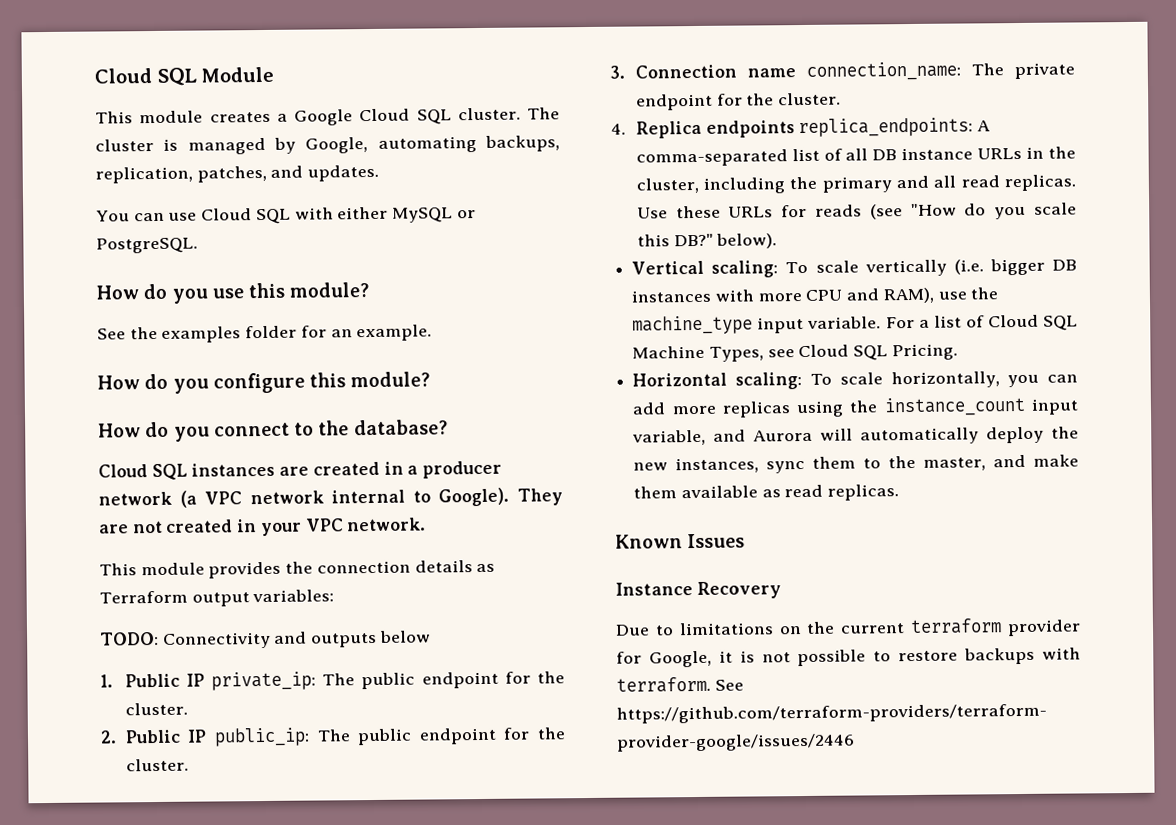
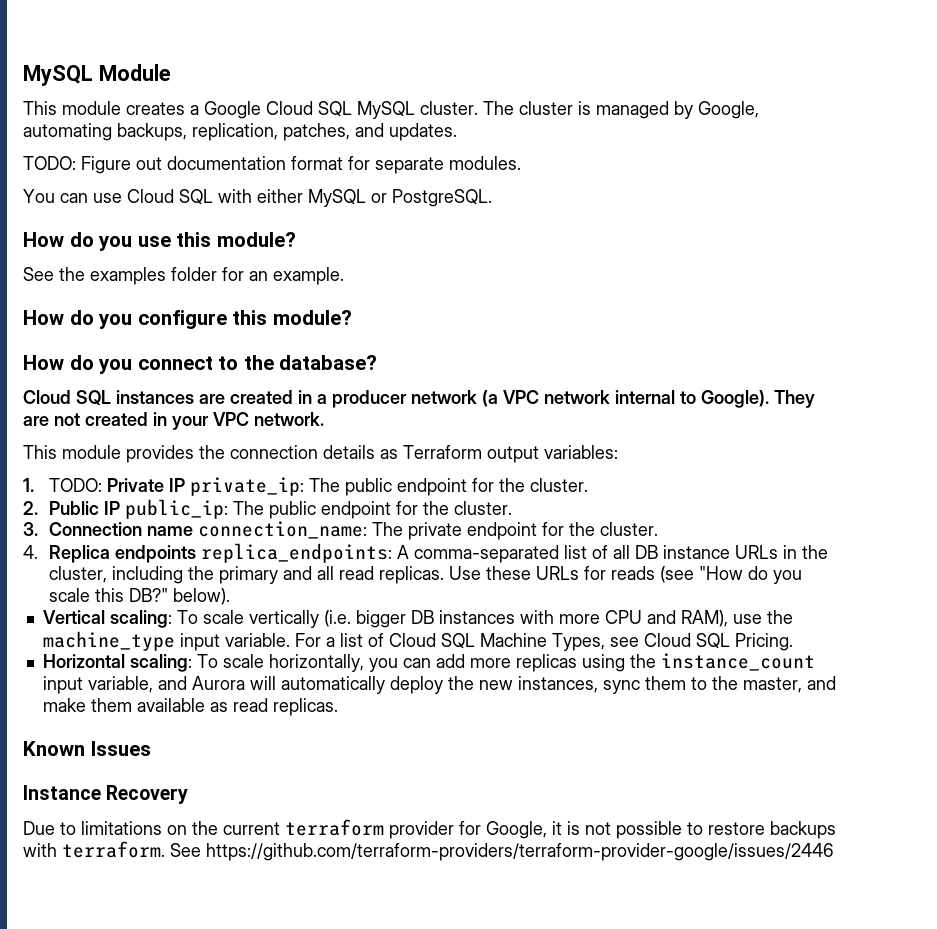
[94,67,197,86] Cloud SQL -> [23,65,93,86] MySQL
(452, 117) none -> [357,101,415,119] MySQL
(380, 173) none -> [23,156,521,174] // TODO: Figure out documentation format for separate modules.
[100,630,431,649] [100,673,180,688] TODO: Connectivity and outputs below // 1. Public -> [23,478,164,492] 1. TODO: Private

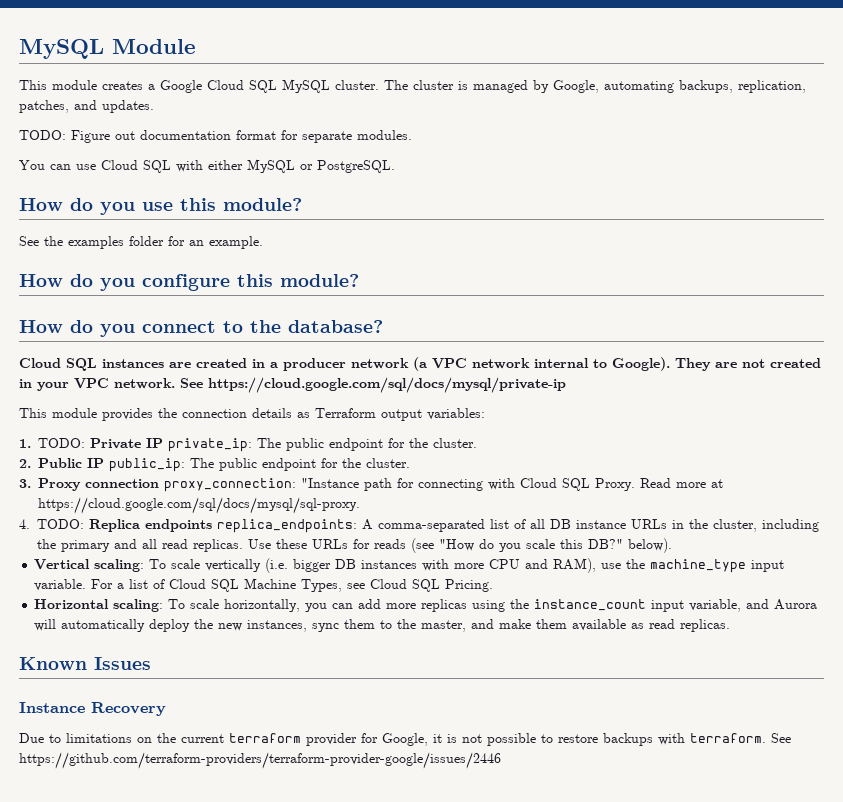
(324, 419) none -> [180,377,566,393] See https://cloud.google.com/sql/docs/mysql/private-ip
[48,521,658,540] Connection name connection_name: The private endpoint for the cluster. -> [38,478,723,492] [38,497,360,514] Proxy connection proxy_connection: "Instance path for connecting with Cloud SQL Proxy. Read more at https://cloud.google.com/sql/docs/mysql/sql-proxy.
(38, 552) none -> [37,519,84,529] TODO:

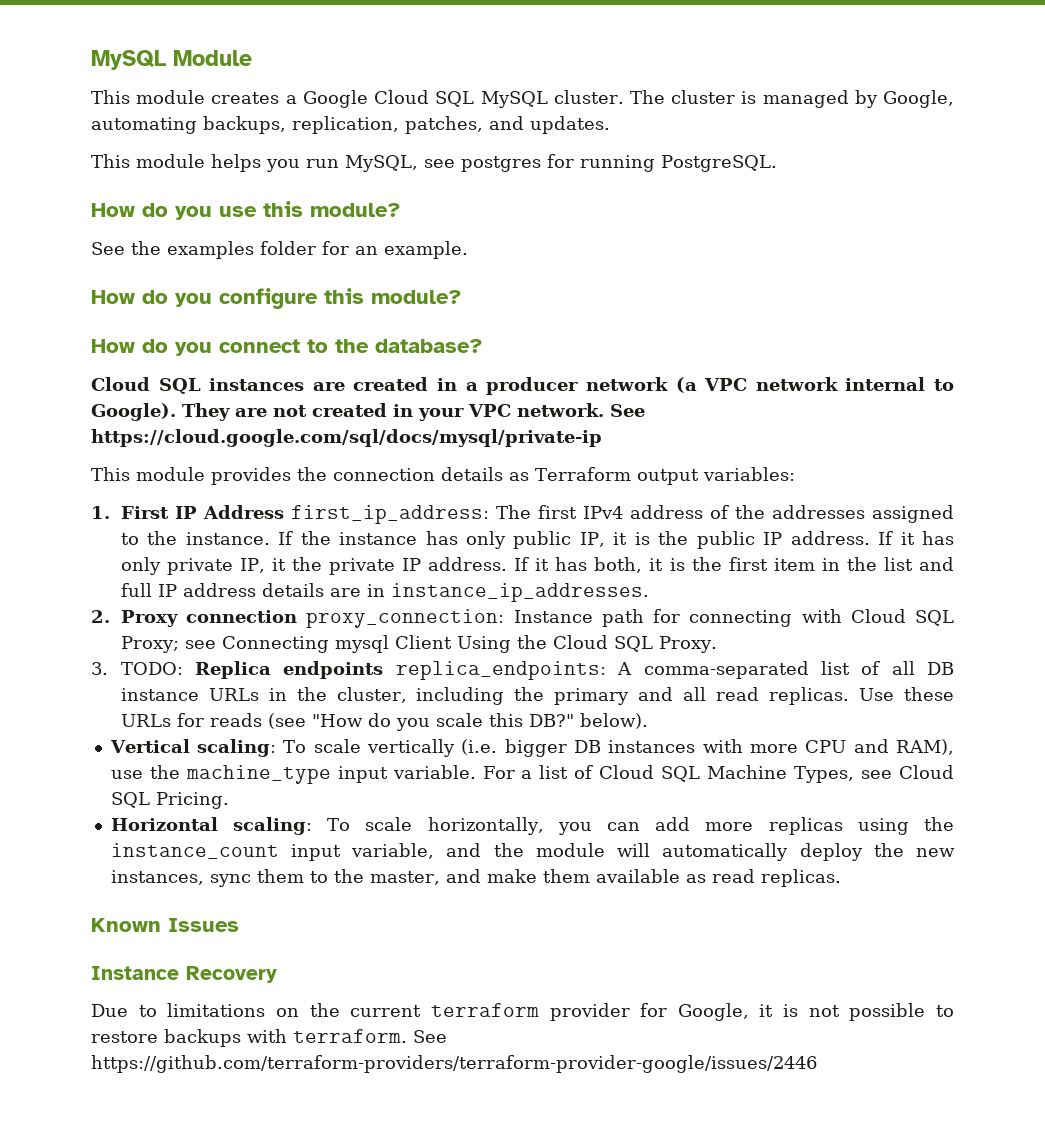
[19,130,412,143] [19,159,313,173] TODO: Figure out documentation format for separate modules. // You can use Cloud SQL with either MySQL or -> [91,154,655,172] This module helps you run MySQL, see postgres for running
[38,438,477,452] [19,458,410,472] [19,479,31,488] TODO: Private IP private_ip: The public endpoint for the cluster. // 2. Public IP public_ip: The public endpoint for the cluster. // 3. -> [120,505,954,524] [120,531,955,549] [120,557,954,575] [120,583,649,602] [91,610,110,623] First IP Address first_ip_address: The first IPv4 address of the addresses assigned to the instance. If the instance has only public IP, it is the public IP address. If it has only private IP, it the private IP address. If it has both, it is the first item in the list and full IP address details are in instance_ip_addresses. // 2.
[301,478,359,488] "Instance -> [513,610,593,623] Instance
[595,478,723,491] [38,497,360,514] [19,519,30,529] Proxy. Read more at https://cloud.google.com/sql/docs/mysql/sql-proxy. // 4. -> [120,635,717,653] [91,662,108,675] Proxy; see Connecting mysql Client Using the Cloud SQL Proxy. // 3.
[774,599,818,610] Aurora -> [493,843,605,857] the module

